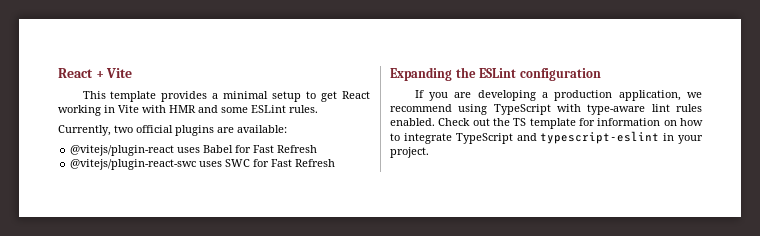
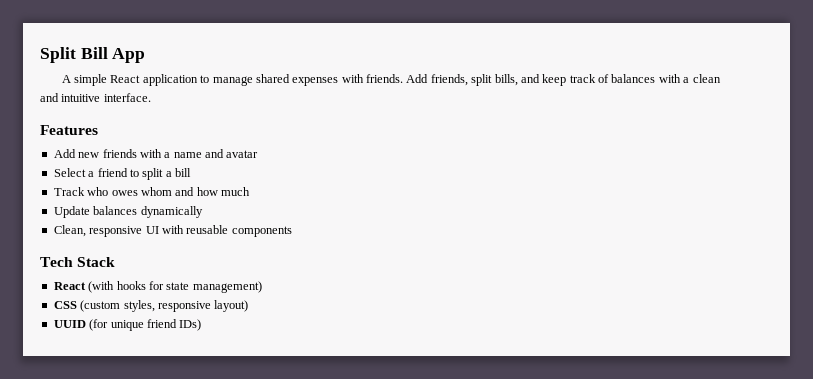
[58,68,133,78] [82,91,370,102] [58,105,318,116] [58,125,287,136] [70,145,318,156] [70,159,336,170] [390,67,601,81] [414,90,702,101] [390,104,702,115] [390,118,703,129] [390,131,703,144] [390,147,429,158] React + Vite // This template provides a minimal setup to get React working in Vite with HMR and some ESLint rules. // Currently, two official plugins are available: // @vitejs/plugin-react uses Babel for Fast Refresh // @vitejs/plugin-react-swc uses SWC for Fast Refresh // Expanding the ESLint configuration // If you are developing a production application, we recommend using TypeScript with type-aware lint rules enabled. Check out the TS template for information on how to integrate TypeScript and typescript-eslint in your project. -> [40,47,146,63] [61,74,721,86] [40,93,151,102] [40,125,98,135] [53,149,259,158] [53,168,191,180] [53,187,250,196] [53,206,203,218] [53,225,292,237] [40,257,116,267] [53,281,262,293] [53,300,249,312] [53,319,202,331] Split Bill App // A simple React application to manage shared expenses with friends. Add friends, split bills, and keep track of balances with a clean and intuitive interface. // Features // Add new friends with a name and avatar // Select a friend to split a bill // Track who owes whom and how much // Update balances dynamically // Clean, responsive UI with reusable components // Tech Stack // React (with hooks for state management) // CSS (custom styles, responsive layout) // UUID (for unique friend IDs)

